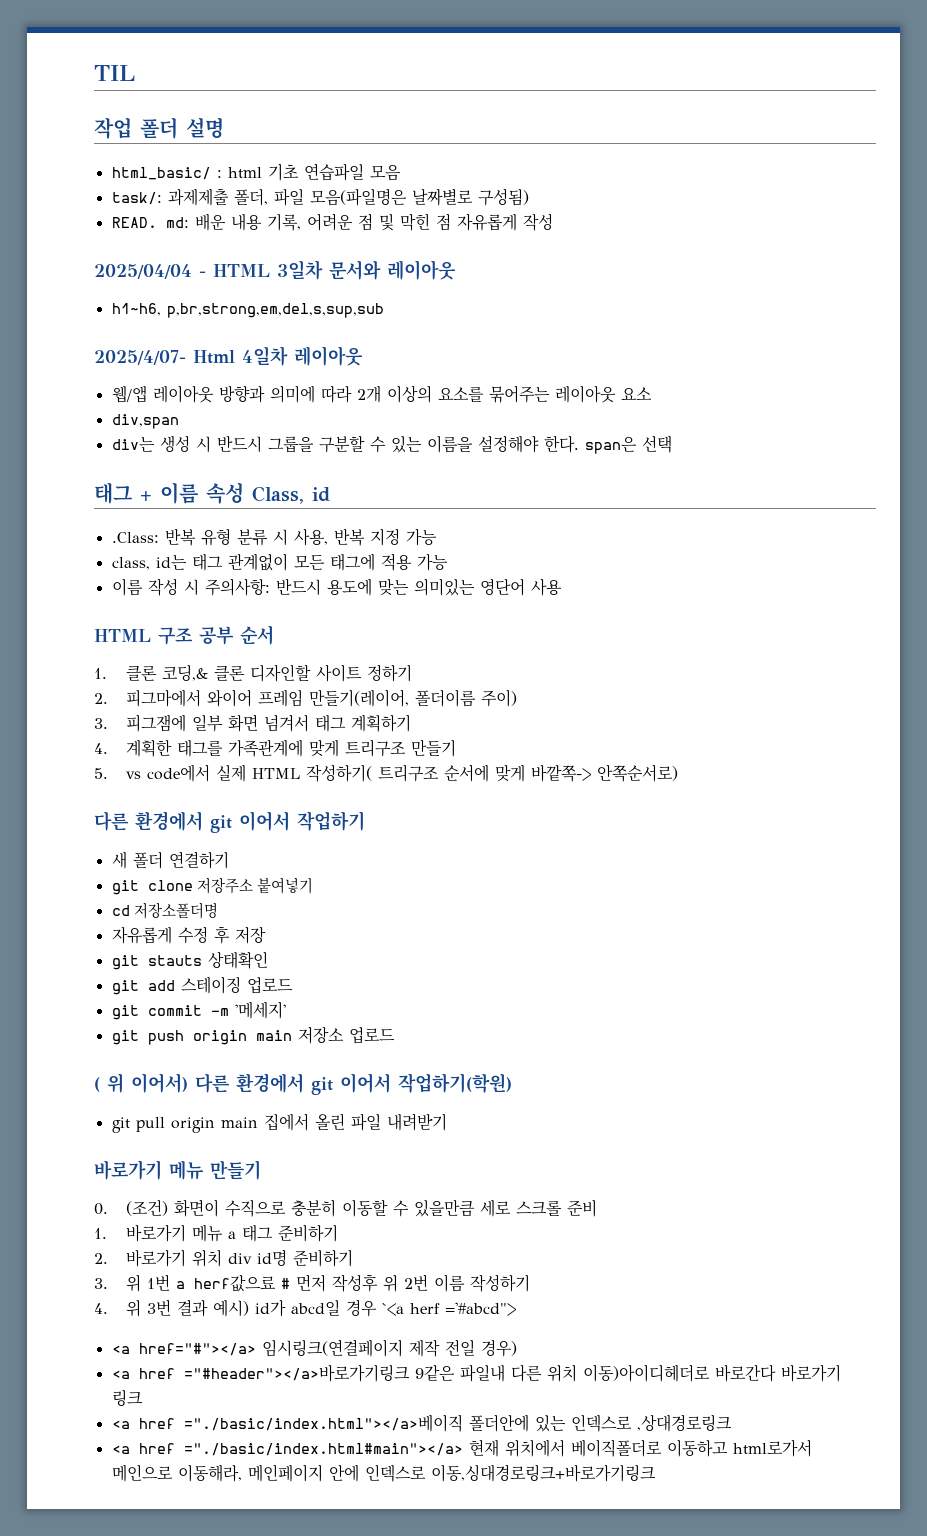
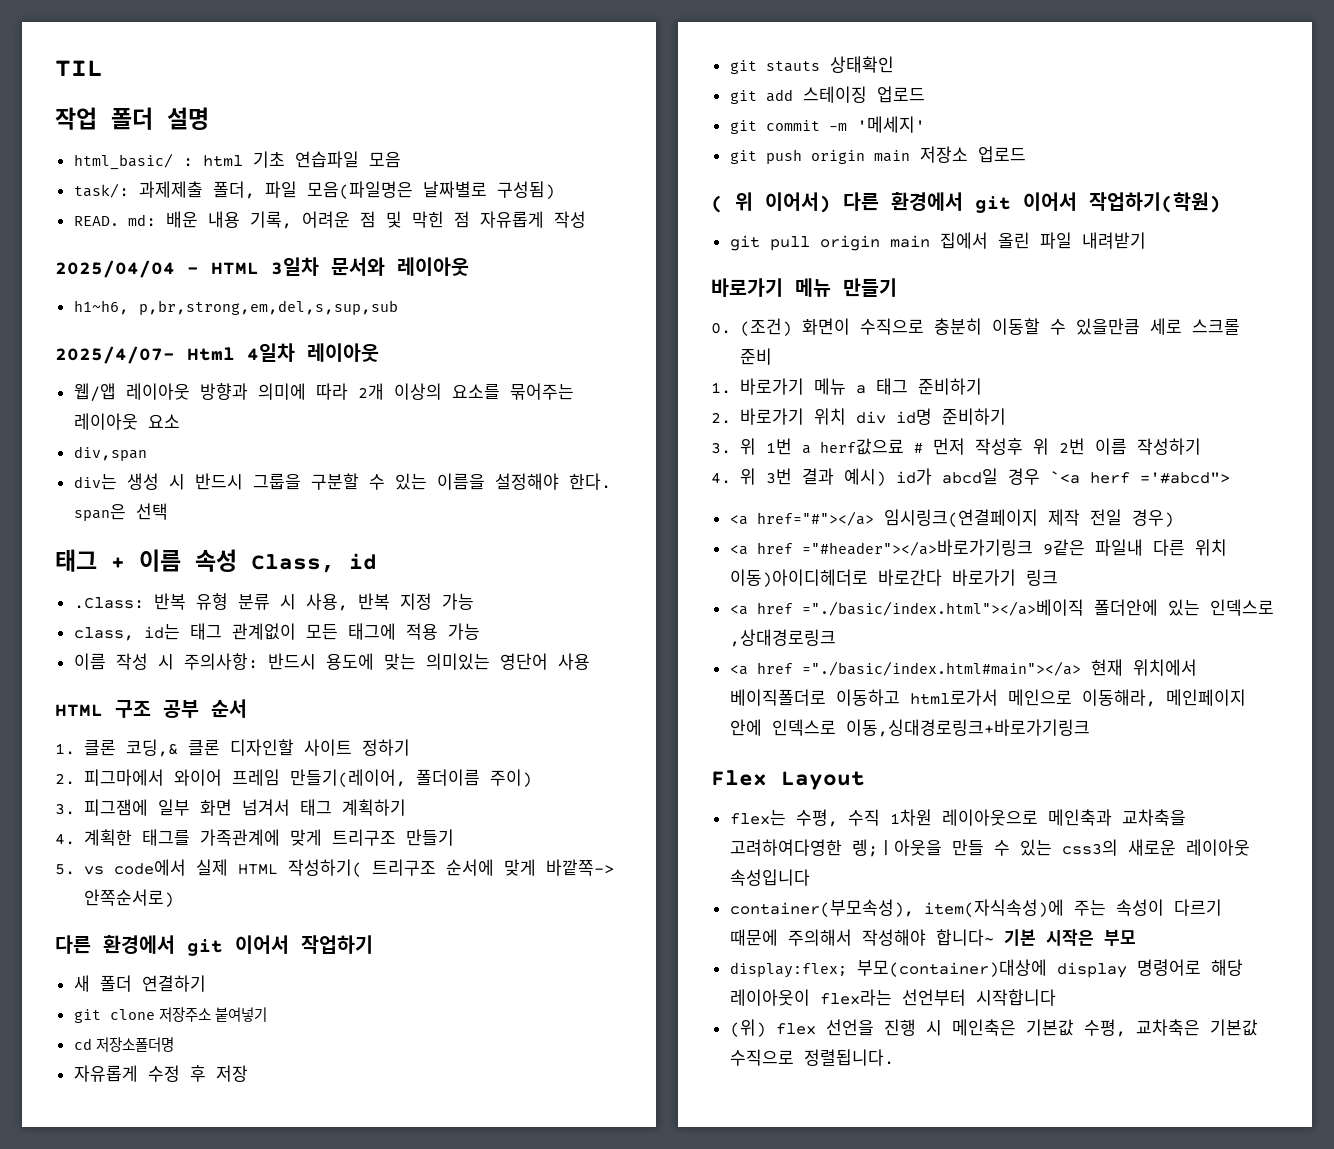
(656, 1473) none -> [711,770,865,790] [729,809,1186,827] [729,839,1250,857] [729,869,810,886] [729,899,1222,917] [729,929,1136,946] [729,959,1243,978] [729,989,1056,1006] [729,1019,1258,1037] [729,1049,894,1066] // Flex Layout // flex는 수평, 수직 1차원 레이아웃으로 메인축과 교차축을 고려하여다영한 렝;ㅣ아웃을 만들 수 있는 css3의 새로운 레이아웃 속성입니다 // container(부모속성), item(자식속성)에 주는 속성이 다르기 때문에 주의해서 작성해야 합니다~ 기본 시작은 부모 // display:flex; 부모(container)대상에 display 명령어로 해당 레이아웃이 flex라는 선언부터 시작합니다 // (위) flex 선언을 진행 시 메인축은 기본값 수평, 교차축은 기본값 수직으로 정렬됩니다.

